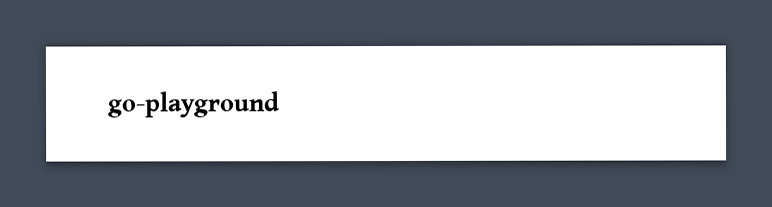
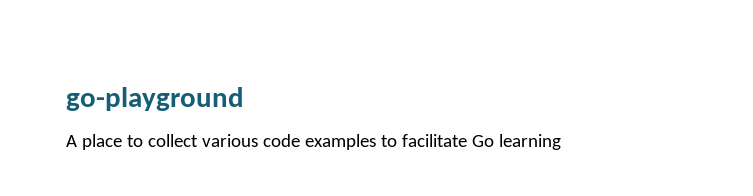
(280, 104) none -> [66,134,561,150] // A place to collect various code examples to facilitate Go learning

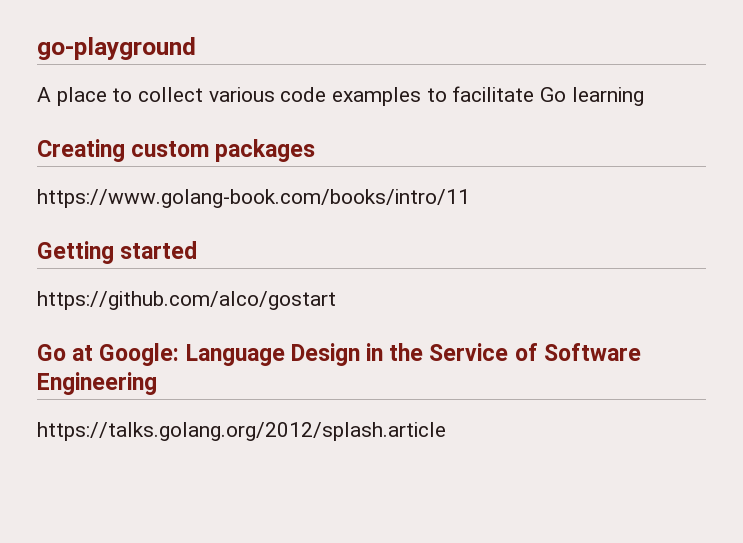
(561, 142) none -> [37,139,316,162] [37,189,470,208] [37,241,198,264] [37,291,336,310] [37,343,641,366] [37,372,157,395] [37,422,446,441] // Creating custom packages // https://www.golang-book.com/books/intro/11 // Getting started // https://github.com/alco/gostart // Go at Google: Language Design in the Service of Software Engineering // https://talks.golang.org/2012/splash.article

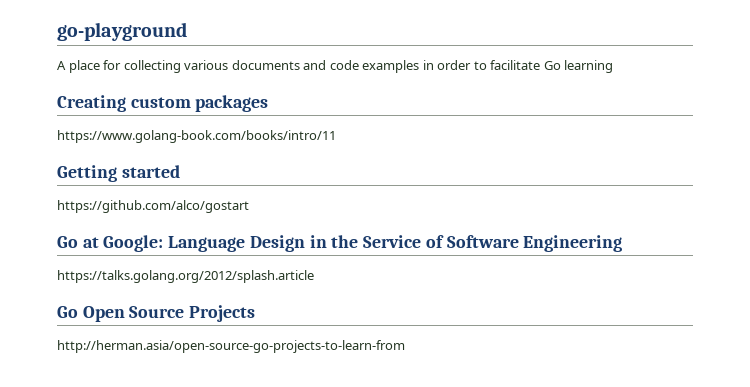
[112,87,422,106] to collect various code examples -> [103,60,472,73] for collecting various documents and code examples in order
(446, 431) none -> [57,305,256,322] [57,340,405,353] // Go Open Source Projects // http://herman.asia/open-source-go-projects-to-learn-from

